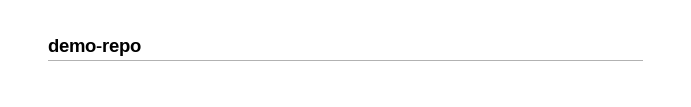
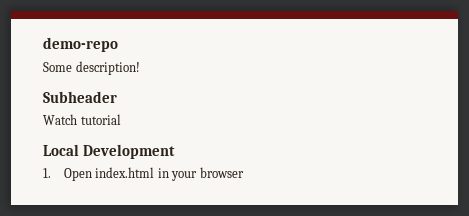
(141, 47) none -> [43,61,140,75] [43,91,117,103] [43,114,121,125] [43,144,175,159] [43,167,244,181] // Some description! // Subheader // Watch tutorial // Local Development // 1. Open index.html in your browser

